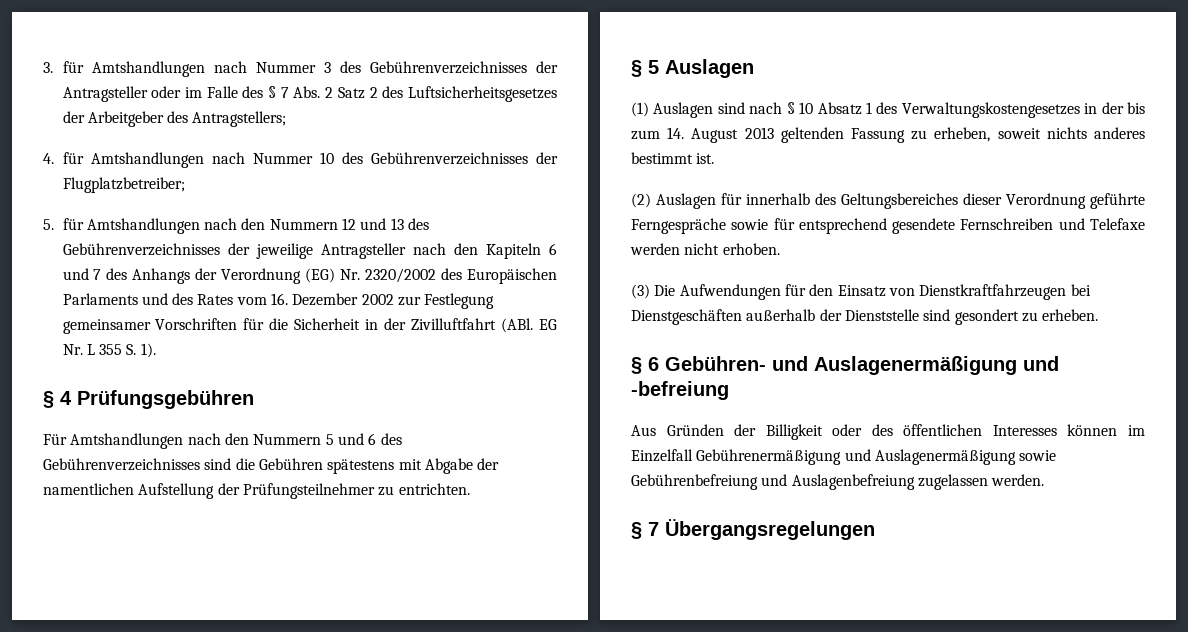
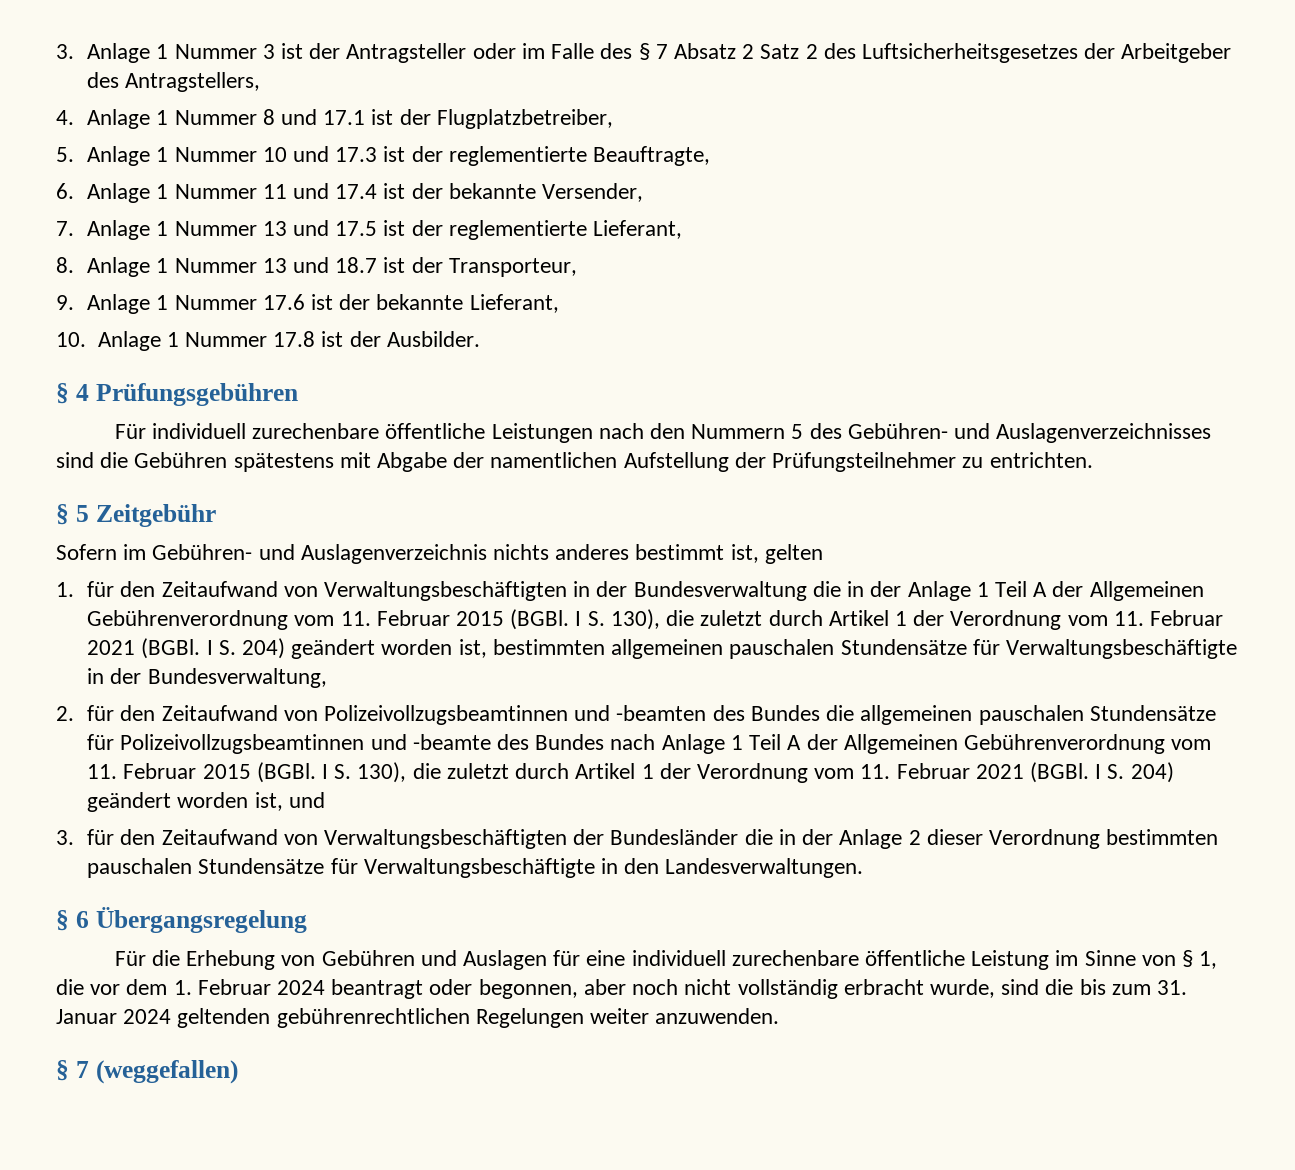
[43,61,527,77] 3. für Amtshandlungen nach Nummer 3 des Gebührenverzeichnisses -> [56,43,304,63] 3. Anlage 1 Nummer 3 ist
[293,86,321,98] Abs. -> [673,43,736,59] Absatz
[192,111,287,127] Antragstellers; -> [125,72,261,92] Antragstellers,
[62,152,558,168] [62,177,185,193] [43,218,430,234] [62,243,557,259] [62,268,557,284] [62,293,495,309] [62,318,557,334] [62,343,156,358] [43,390,254,409] [43,433,402,449] [43,458,200,471] für Amtshandlungen nach Nummer 10 des Gebührenverzeichnisses der Flugplatzbetreiber; // 5. für Amtshandlungen nach den Nummern 12 und 13 des Gebührenverzeichnisses der jeweilige Antragsteller nach den Kapiteln 6 und 7 des Anhangs der Verordnung (EG) Nr. 2320/2002 des Europäischen Parlaments und des Rates vom 16. Dezember 2002 zur Festlegung gemeinsamer Vorschriften für die Sicherheit in der Zivilluftfahrt (ABl. EG Nr. L 355 S. 1). // § 4 Prüfungsgebühren // Für Amtshandlungen nach den Nummern 5 und 6 des Gebührenverzeichnisses -> [87,109,613,129] [56,146,711,166] [56,183,644,203] [56,220,683,240] [56,257,577,277] [56,294,559,314] [56,331,480,351] [56,383,298,406] [114,423,1212,443] Anlage 1 Nummer 8 und 17.1 ist der Flugplatzbetreiber, // 5. Anlage 1 Nummer 10 und 17.3 ist der reglementierte Beauftragte, // 6. Anlage 1 Nummer 11 und 17.4 ist der bekannte Versender, // 7. Anlage 1 Nummer 13 und 17.5 ist der reglementierte Lieferant, // 8. Anlage 1 Nummer 13 und 18.7 ist der Transporteur, // 9. Anlage 1 Nummer 17.6 ist der bekannte Lieferant, // 10. Anlage 1 Nummer 17.8 ist der Ausbilder. // § 4 Prüfungsgebühren // Für individuell zurechenbare öffentliche Leistungen nach den Nummern 5 des Gebühren- und Auslagenverzeichnisses
[665,59,754,78] [631,102,1145,118] [631,127,1145,143] [631,152,715,164] [631,193,1145,209] [631,218,1145,234] [630,243,780,255] [631,284,1091,300] [631,309,1099,325] [631,356,1059,375] [631,381,729,400] [631,424,1145,440] [631,449,1057,465] [631,474,1045,490] [631,519,875,540] Auslagen // (1) Auslagen sind nach § 10 Absatz 1 des Verwaltungskostengesetzes in der bis zum 14. August 2013 geltenden Fassung zu erheben, soweit nichts anderes bestimmt ist. // (2) Auslagen für innerhalb des Geltungsbereiches dieser Verordnung geführte Ferngespräche sowie für entsprechend gesendete Fernschreiben und Telefaxe werden nicht erhoben. // (3) Die Aufwendungen für den Einsatz von Dienstkraftfahrzeugen bei Dienstgeschäften außerhalb der Dienststelle sind gesondert zu erheben. // § 6 Gebühren- und Auslagenermäßigung und -befreiung // Aus Gründen der Billigkeit oder des öffentlichen Interesses können im Einzelfall Gebührenermäßigung und Auslagenermäßigung sowie Gebührenbefreiung und Auslagenbefreiung zugelassen werden. // § 7 Übergangsregelungen -> [95,504,216,527] [56,544,823,564] [56,581,1204,601] [87,609,1223,630] [87,638,1237,659] [87,668,327,688] [56,705,1216,725] [87,734,1212,754] [87,762,1174,783] [87,792,325,812] [56,829,1219,849] [87,858,864,878] [56,907,307,933] [114,950,1218,970] [56,979,1187,999] [56,1008,780,1028] [56,1060,238,1084] Zeitgebühr // Sofern im Gebühren- und Auslagenverzeichnis nichts anderes bestimmt ist, gelten // 1. für den Zeitaufwand von Verwaltungsbeschäftigten in der Bundesverwaltung die in der Anlage 1 Teil A der Allgemeinen Gebührenverordnung vom 11. Februar 2015 (BGBl. I S. 130), die zuletzt durch Artikel 1 der Verordnung vom 11. Februar 2021 (BGBl. I S. 204) geändert worden ist, bestimmten allgemeinen pauschalen Stundensätze für Verwaltungsbeschäftigte in der Bundesverwaltung, // 2. für den Zeitaufwand von Polizeivollzugsbeamtinnen und -beamten des Bundes die allgemeinen pauschalen Stundensätze für Polizeivollzugsbeamtinnen und -beamte des Bundes nach Anlage 1 Teil A der Allgemeinen Gebührenverordnung vom 11. Februar 2015 (BGBl. I S. 130), die zuletzt durch Artikel 1 der Verordnung vom 11. Februar 2021 (BGBl. I S. 204) geändert worden ist, und // 3. für den Zeitaufwand von Verwaltungsbeschäftigten der Bundesländer die in der Anlage 2 dieser Verordnung bestimmten pauschalen Stundensätze für Verwaltungsbeschäftigte in den Landesverwaltungen. // § 6 Übergangsregelung // Für die Erhebung von Gebühren und Auslagen für eine individuell zurechenbare öffentliche Leistung im Sinne von § 1, die vor dem 1. Februar 2024 beantragt oder begonnen, aber noch nicht vollständig erbracht wurde, sind die bis zum 31. Januar 2024 geltenden gebührenrechtlichen Regelungen weiter anzuwenden. // § 7 (weggefallen)

